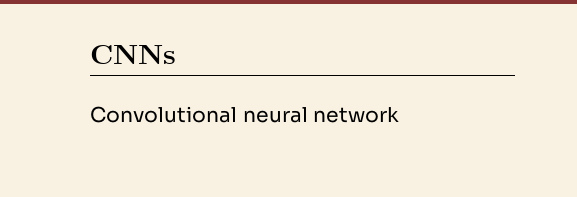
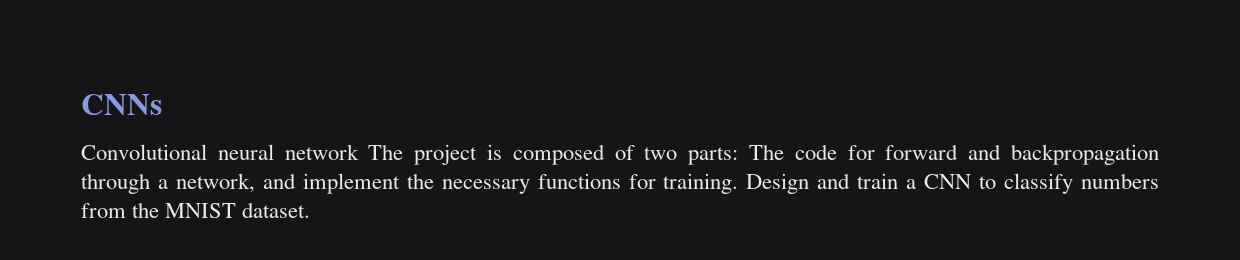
(400, 115) none -> [368,144,1159,165] [81,173,1159,194] [81,202,311,218] The project is composed of two parts: The code for forward and backpropagation through a network, and implement the necessary functions for training. Design and train a CNN to classify numbers from the MNIST dataset.

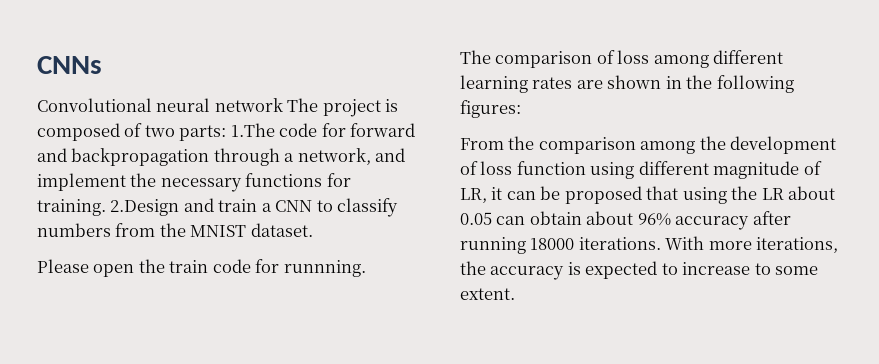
[748,144,784,160] The -> [230,123,275,137] 1.The
[746,173,810,194] Design -> [110,199,180,216] 2.Design
(311, 210) none -> [37,259,366,277] [460,50,784,68] [460,75,794,93] [460,100,521,118] [460,136,837,154] [460,161,822,179] [460,186,836,204] [460,211,791,230] [460,236,839,254] [460,261,819,280] [460,288,515,300] // Please open the train code for runnning. // The comparison of loss among different learning rates are shown in the following figures: // From the comparison among the development of loss function using different magnitude of LR, it can be proposed that using the LR about 0.05 can obtain about 96% accuracy after running 18000 iterations. With more iterations, the accuracy is expected to increase to some extent.

